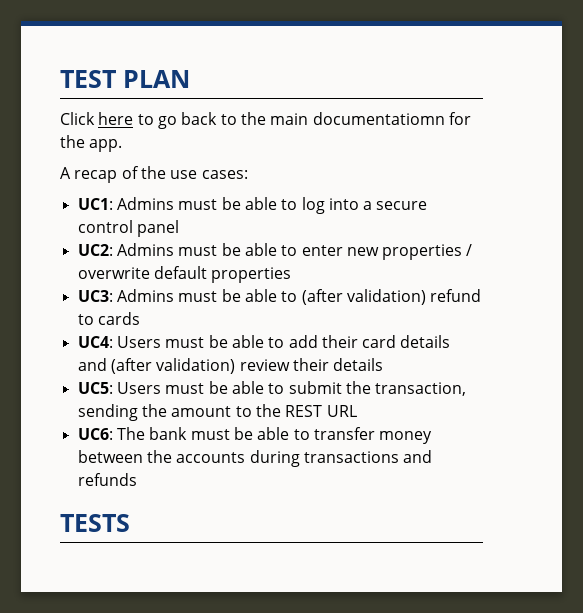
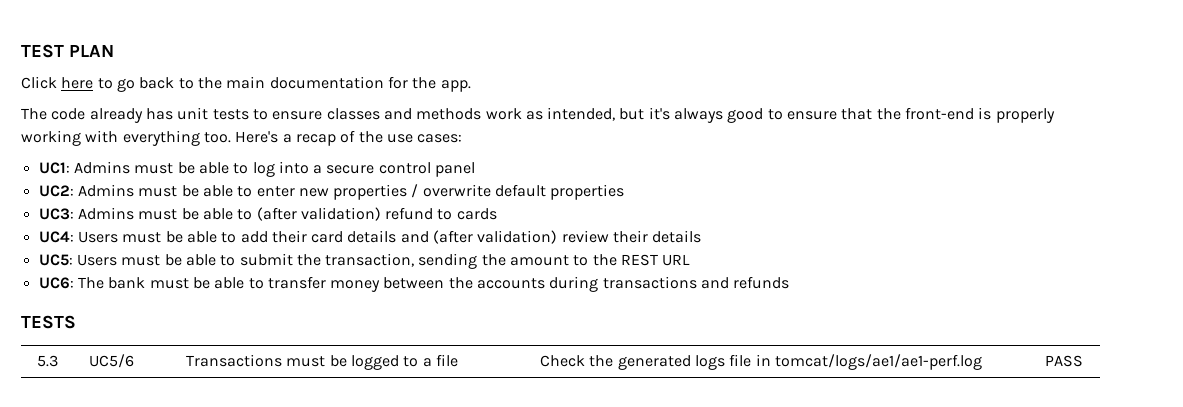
[312,112,445,125] documentatiomn -> [269,76,384,89] documentation
[60,167,71,179] A -> [21,107,1055,123] [21,130,292,146] The code already has unit tests to ensure classes and methods work as intended, but it's always good to ensure that the front-end is properly working with everything too. Here's a
(130, 523) none -> [36,355,58,367] [89,354,134,368] [186,354,458,370] [540,354,982,370] [1045,355,1083,367] // 5.3 | UC5/6 | Transactions must be logged to a file | Check the generated logs file in tomcat/logs/ae1/ae1-perf.log | PASS

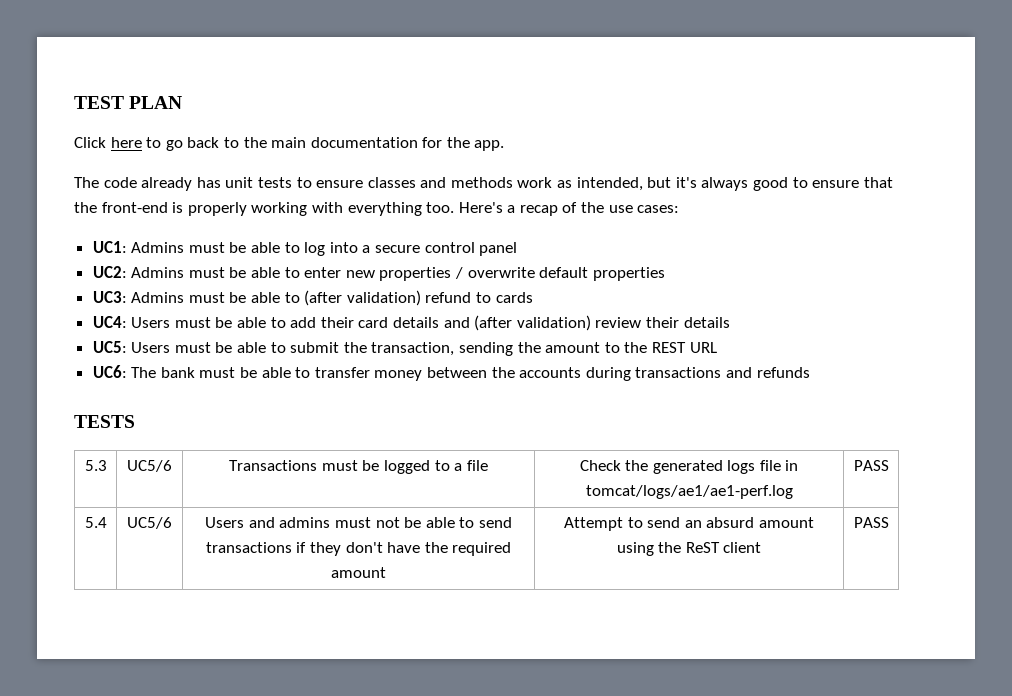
(1083, 361) none -> [84,517,107,528] [127,517,172,529] [205,517,512,528] [205,542,512,556] [331,567,386,578] [564,517,814,531] [616,542,762,556] [853,517,889,528] // 5.4 | UC5/6 | Users and admins must not be able to send transactions if they don't have the required amount | Attempt to send an absurd amount using the ReST client | PASS

